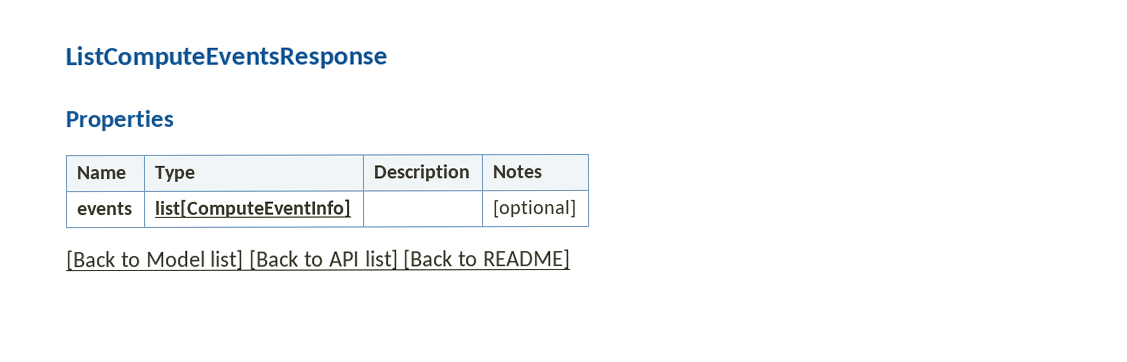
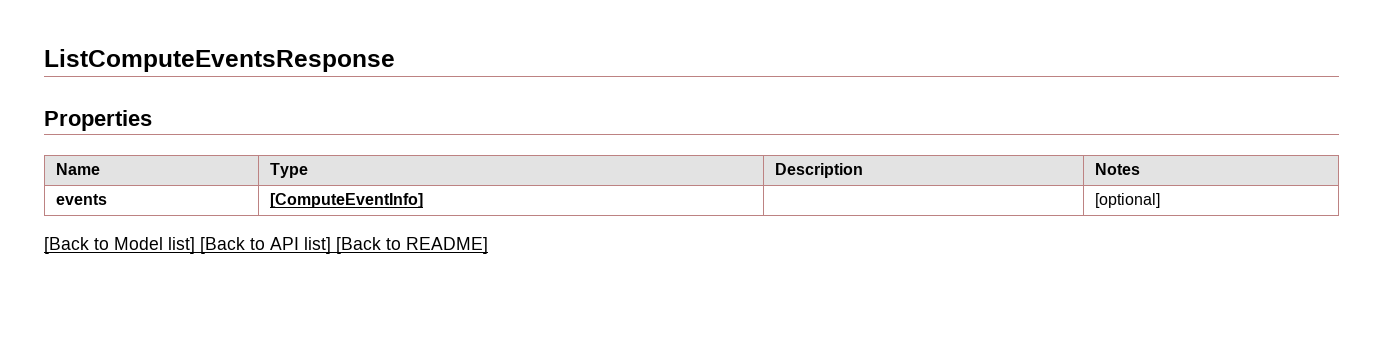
[155,199,353,218] list[ComputeEventInfo] -> [269,193,423,208] [ComputeEventInfo]

